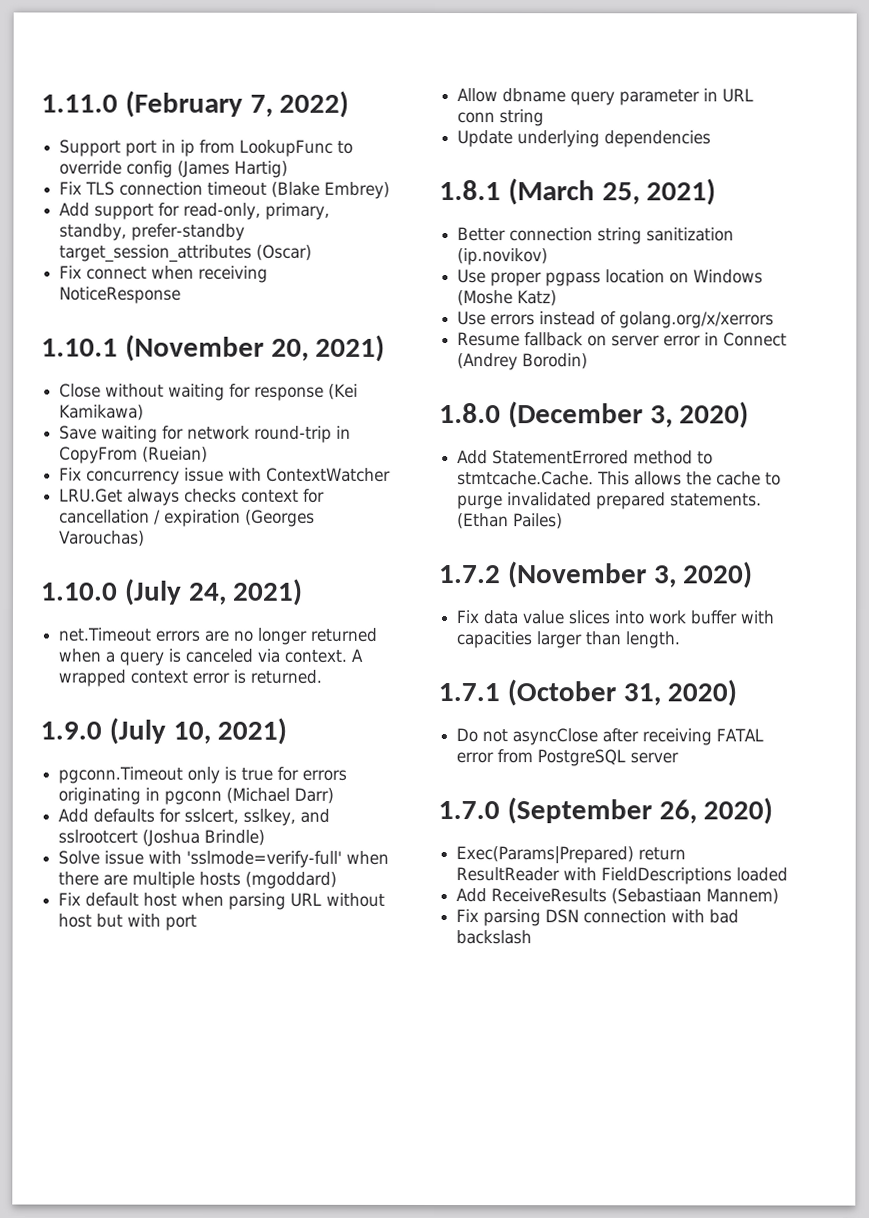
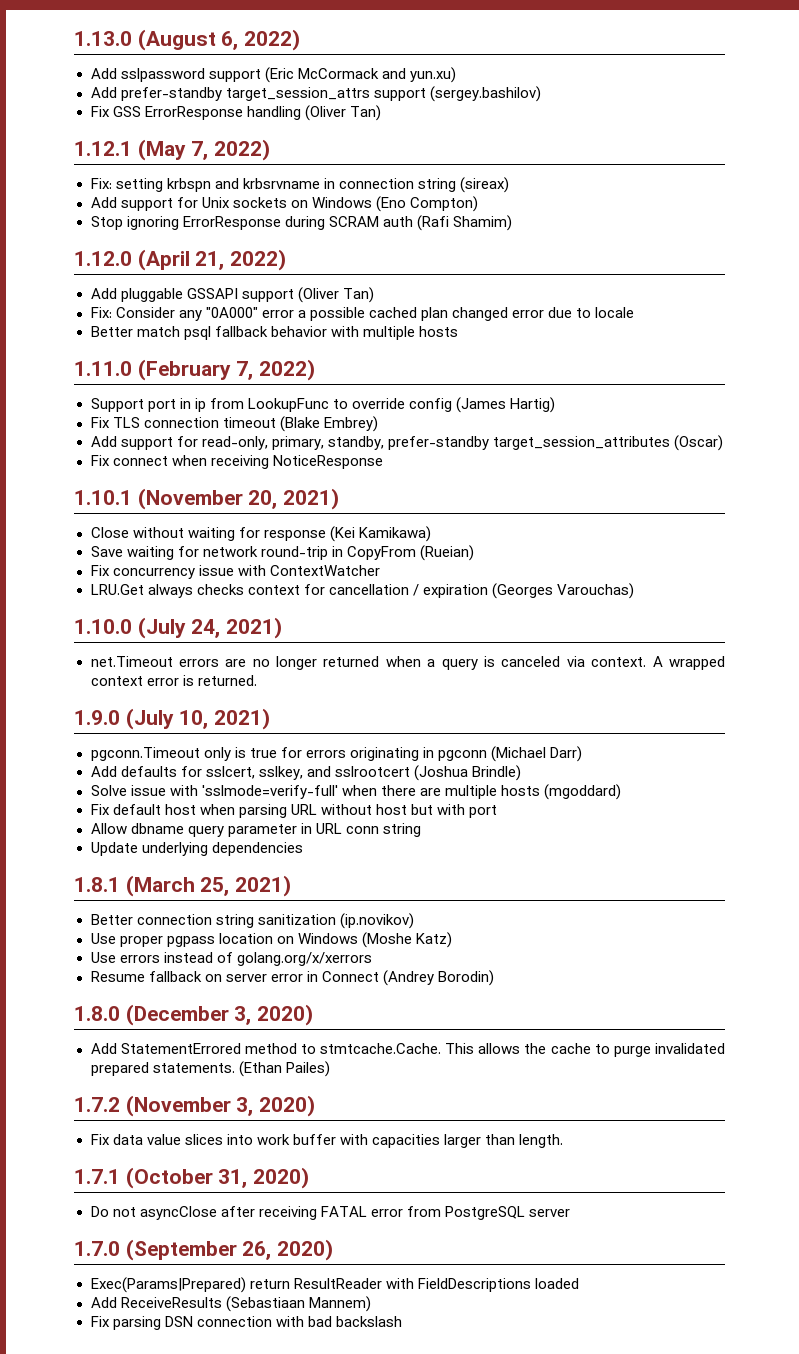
(41, 103) none -> [74,29,301,51] [90,67,456,83] [90,86,541,102] [90,105,381,121] [74,139,271,161] [90,177,509,193] [90,196,478,212] [90,215,512,231] [74,249,287,271] [90,287,374,303] [90,307,635,321] [90,326,458,340] 1.13.0 (August 6, 2022) // Add sslpassword support (Eric McCormack and yun.xu) // Add prefer-standby target_session_attrs support (sergey.bashilov) // Fix GSS ErrorResponse handling (Oliver Tan) // 1.12.1 (May 7, 2022) // Fix: setting krbspn and krbsrvname in connection string (sireax) // Add support for Unix sockets on Windows (Eno Compton) // Stop ignoring ErrorResponse during SCRAM auth (Rafi Shamim) // 1.12.0 (April 21, 2022) // Add pluggable GSSAPI support (Oliver Tan) // Fix: Consider any "0A000" error a possible cached plan changed error due to locale // Better match psql fallback behavior with multiple hosts //

